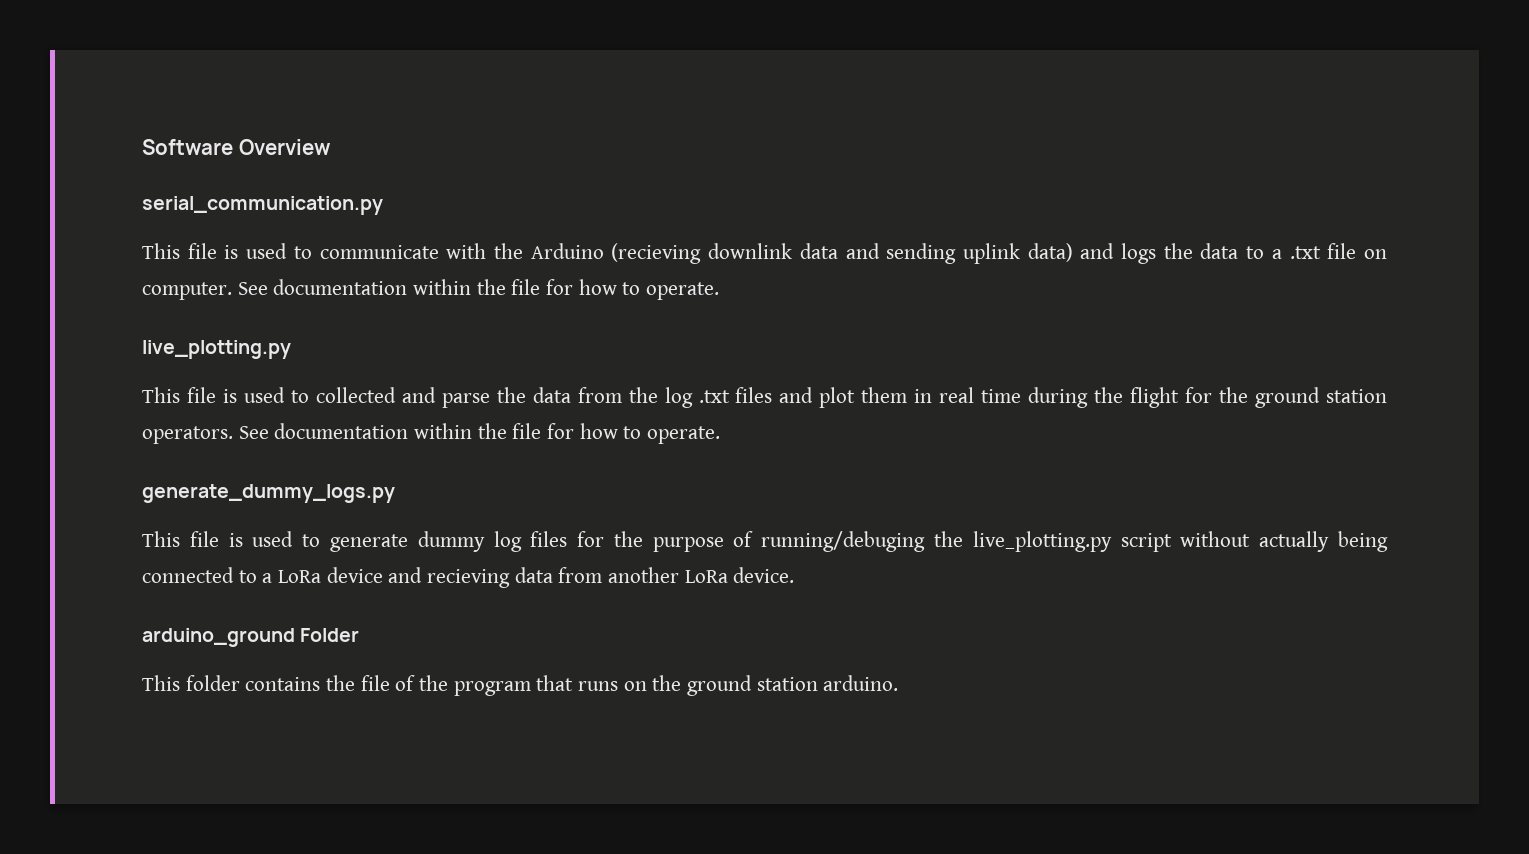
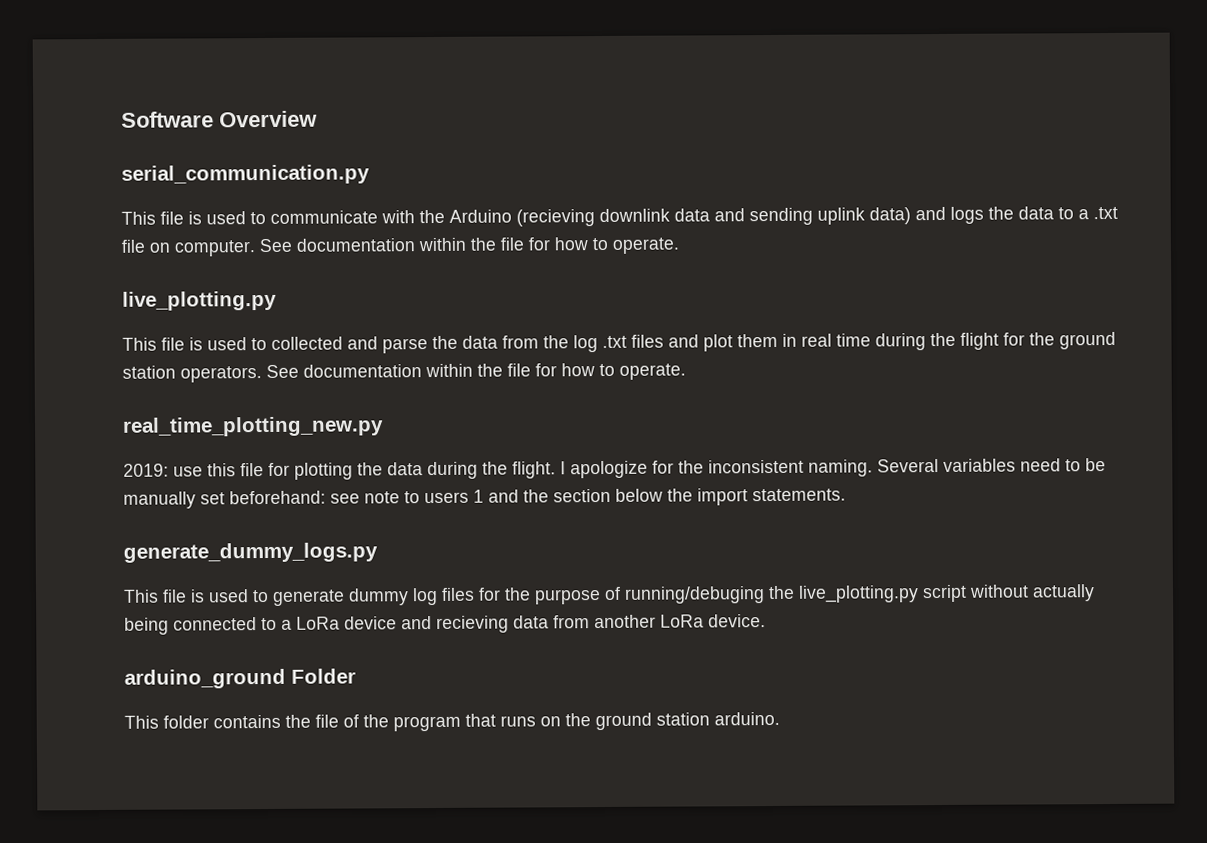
(721, 435) none -> [122,416,384,437] [123,458,1106,480] [123,488,846,509] // real_time_plotting_new.py // 2019: use this file for plotting the data during the flight. I apologize for the inconsistent naming. Several variables need to be manually set beforehand: see note to users 1 and the section below the import statements.

